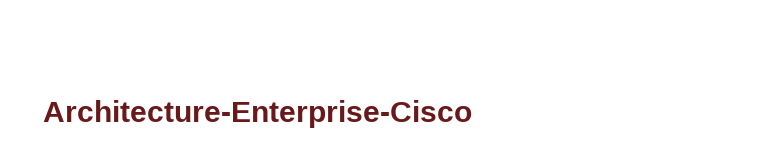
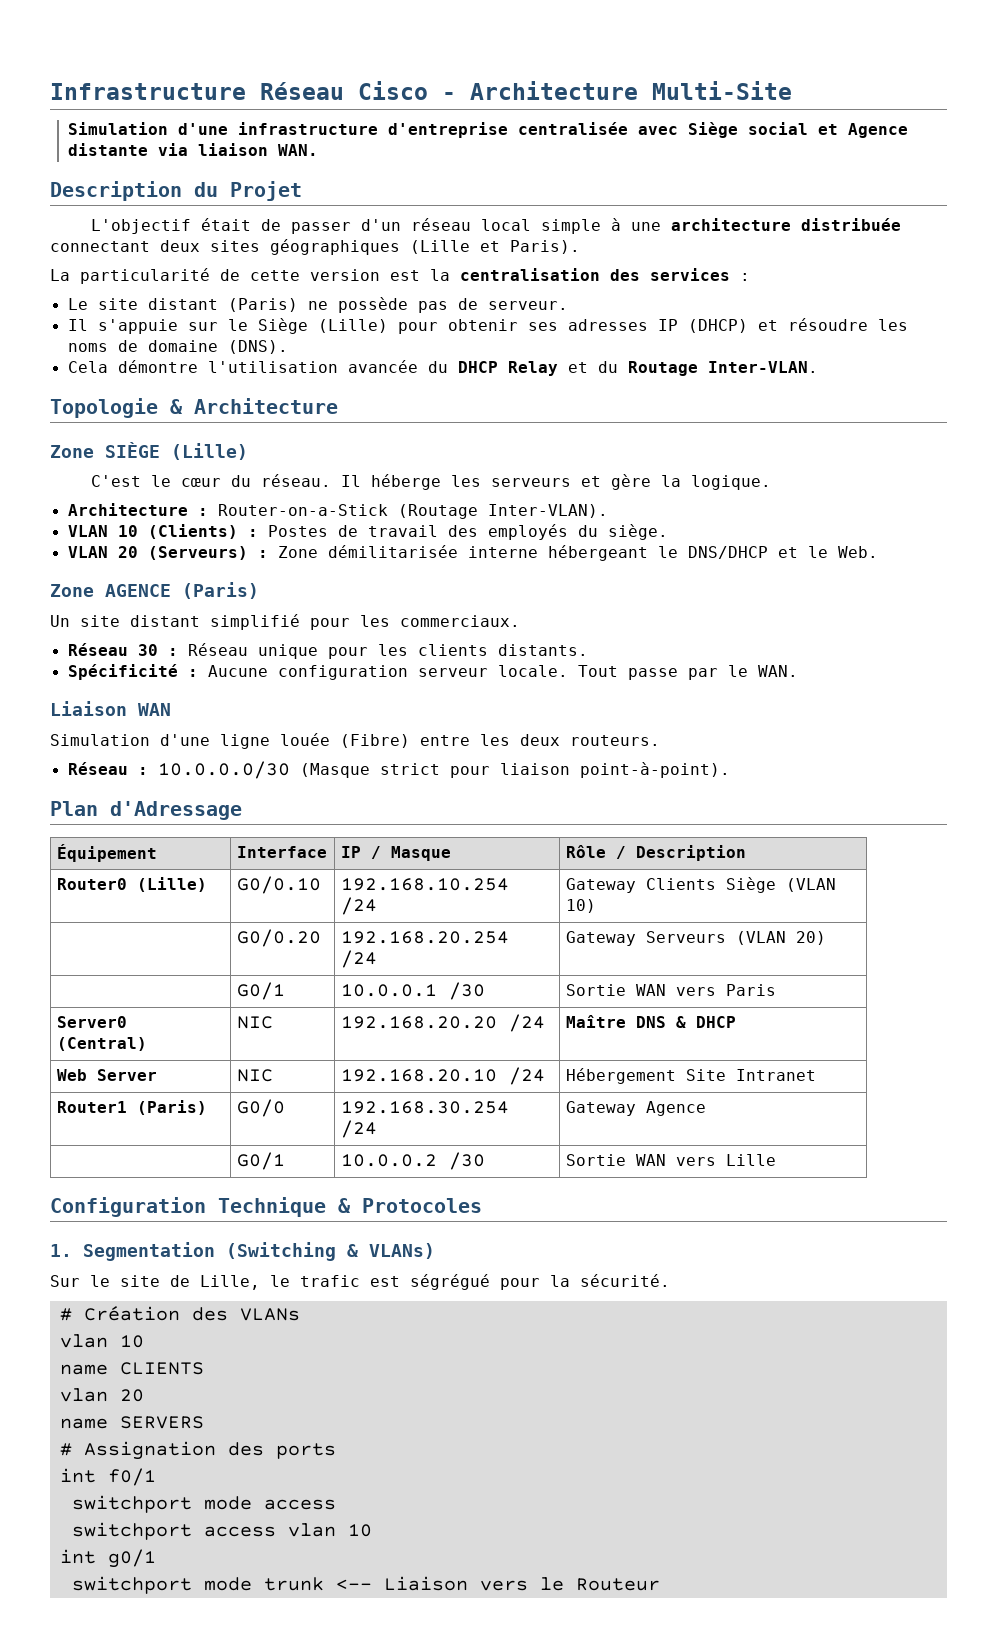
[43,100,472,128] Architecture-Enterprise-Cisco -> [50,81,792,100] [67,122,908,138] [67,143,318,156] [50,181,302,201] [91,218,902,234] [50,239,580,255] [50,268,750,284] [67,297,568,313] [67,318,908,334] [67,340,288,354] [67,360,818,376] [50,398,338,418] [50,442,248,460] [91,474,772,490] [67,503,608,519] [67,524,668,540] [67,545,878,561] [50,582,259,599] [50,614,520,630] [67,643,588,659] [67,664,798,680] [50,701,171,716] [50,733,660,749] [67,761,730,779] [50,801,242,820] [56,844,157,862] [236,846,327,858] [340,846,451,861] [565,845,746,861] [56,877,207,892] [236,876,321,894] [340,878,509,891] [340,897,377,915] [565,877,836,893] [565,899,596,913] [236,929,321,947] [340,931,509,944] [340,950,377,968] [565,931,826,946] [236,982,285,1000] [340,982,485,1000] [565,984,776,996] [56,1016,127,1028] [56,1037,147,1051] [236,1016,273,1029] [340,1014,545,1032] [565,1015,736,1028] [56,1069,157,1081] [236,1069,273,1082] [340,1067,545,1085] [565,1068,816,1084] [56,1100,207,1115] [236,1099,285,1117] [340,1101,509,1114] [340,1120,377,1138] [565,1101,706,1116] [236,1152,285,1170] [340,1152,485,1170] [565,1154,776,1166] [50,1197,482,1217] [50,1242,435,1261] [50,1274,670,1290] [59,1306,300,1321] [59,1334,144,1348] [59,1362,204,1375] [59,1388,144,1402] [59,1416,204,1429] [59,1441,336,1460] [59,1468,156,1486] [71,1495,336,1513] [71,1522,372,1540] [59,1549,156,1568] [71,1576,660,1594] Infrastructure Réseau Cisco - Architecture Multi-Site // Simulation d'une infrastructure d'entreprise centralisée avec Siège social et Agence distante via liaison WAN. // Description du Projet // L'objectif était de passer d'un réseau local simple à une architecture distribuée connectant deux sites géographiques (Lille et Paris). // La particularité de cette version est la centralisation des services : // Le site distant (Paris) ne possède pas de serveur. // Il s'appuie sur le Siège (Lille) pour obtenir ses adresses IP (DHCP) et résoudre les noms de domaine (DNS). // Cela démontre l'utilisation avancée du DHCP Relay et du Routage Inter-VLAN. // Topologie & Architecture // Zone SIÈGE (Lille) // C'est le cœur du réseau. Il héberge les serveurs et gère la logique. // Architecture : Router-on-a-Stick (Routage Inter-VLAN). // VLAN 10 (Clients) : Postes de travail des employés du siège. // VLAN 20 (Serveurs) : Zone démilitarisée interne hébergeant le DNS/DHCP et le Web. // Zone AGENCE (Paris) // Un site distant simplifié pour les commerciaux. // Réseau 30 : Réseau unique pour les clients distants. // Spécificité : Aucune configuration serveur locale. Tout passe par le WAN. // Liaison WAN // Simulation d'une ligne louée (Fibre) entre les deux routeurs. // Réseau : 10.0.0.0/30 (Masque strict pour liaison point-à-point). // Plan d'Adressage // Équipement | Interface | IP / Masque | Rôle / Description // Router0 (Lille) | G0/0.10 | 192.168.10.254 /24 | Gateway Clients Siège (VLAN 10) // | G0/0.20 | 192.168.20.254 /24 | Gateway Serveurs (VLAN 20) // | G0/1 | 10.0.0.1 /30 | Sortie WAN vers Paris // Server0 (Central) | NIC | 192.168.20.20 /24 | Maître DNS & DHCP // Web Server | NIC | 192.168.20.10 /24 | Hébergement Site Intranet // Router1 (Paris) | G0/0 | 192.168.30.254 /24 | Gateway Agence // | G0/1 | 10.0.0.2 /30 | Sortie WAN vers Lille // Configuration Technique & Protocoles // 1. Segmentation (Switching & VLANs) // Sur le site de Lille, le trafic est ségrégué pour la sécurité. // # Création des VLANs // vlan 10 // name CLIENTS // vlan 20 // name SERVERS // # Assignation des ports // int f0/1 // switchport mode access // switchport access vlan 10 // int g0/1 // switchport mode trunk <-- Liaison vers le Routeur

